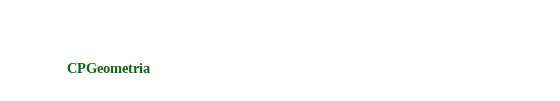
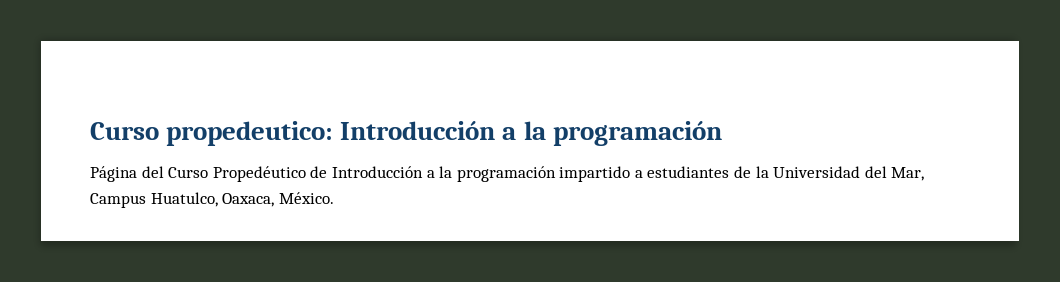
[67,63,151,73] CPGeometria -> [90,121,722,146] [90,166,925,182] [90,192,334,208] Curso propedeutico: Introducción a la programación // Página del Curso Propedéutico de Introducción a la programación impartido a estudiantes de la Universidad del Mar, Campus Huatulco, Oaxaca, México.

